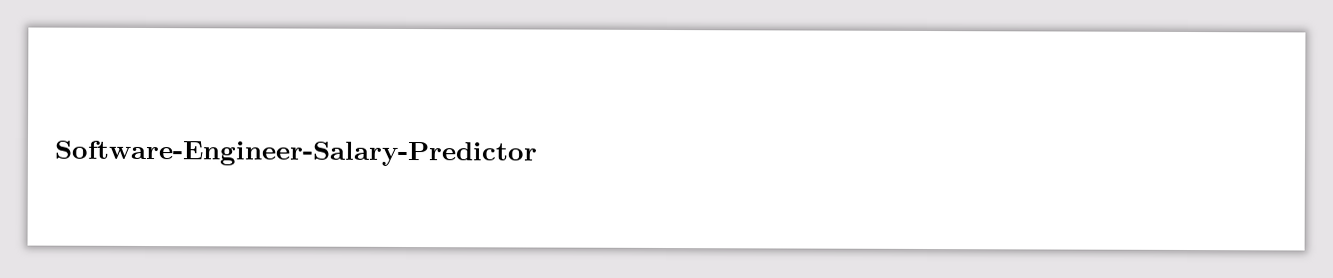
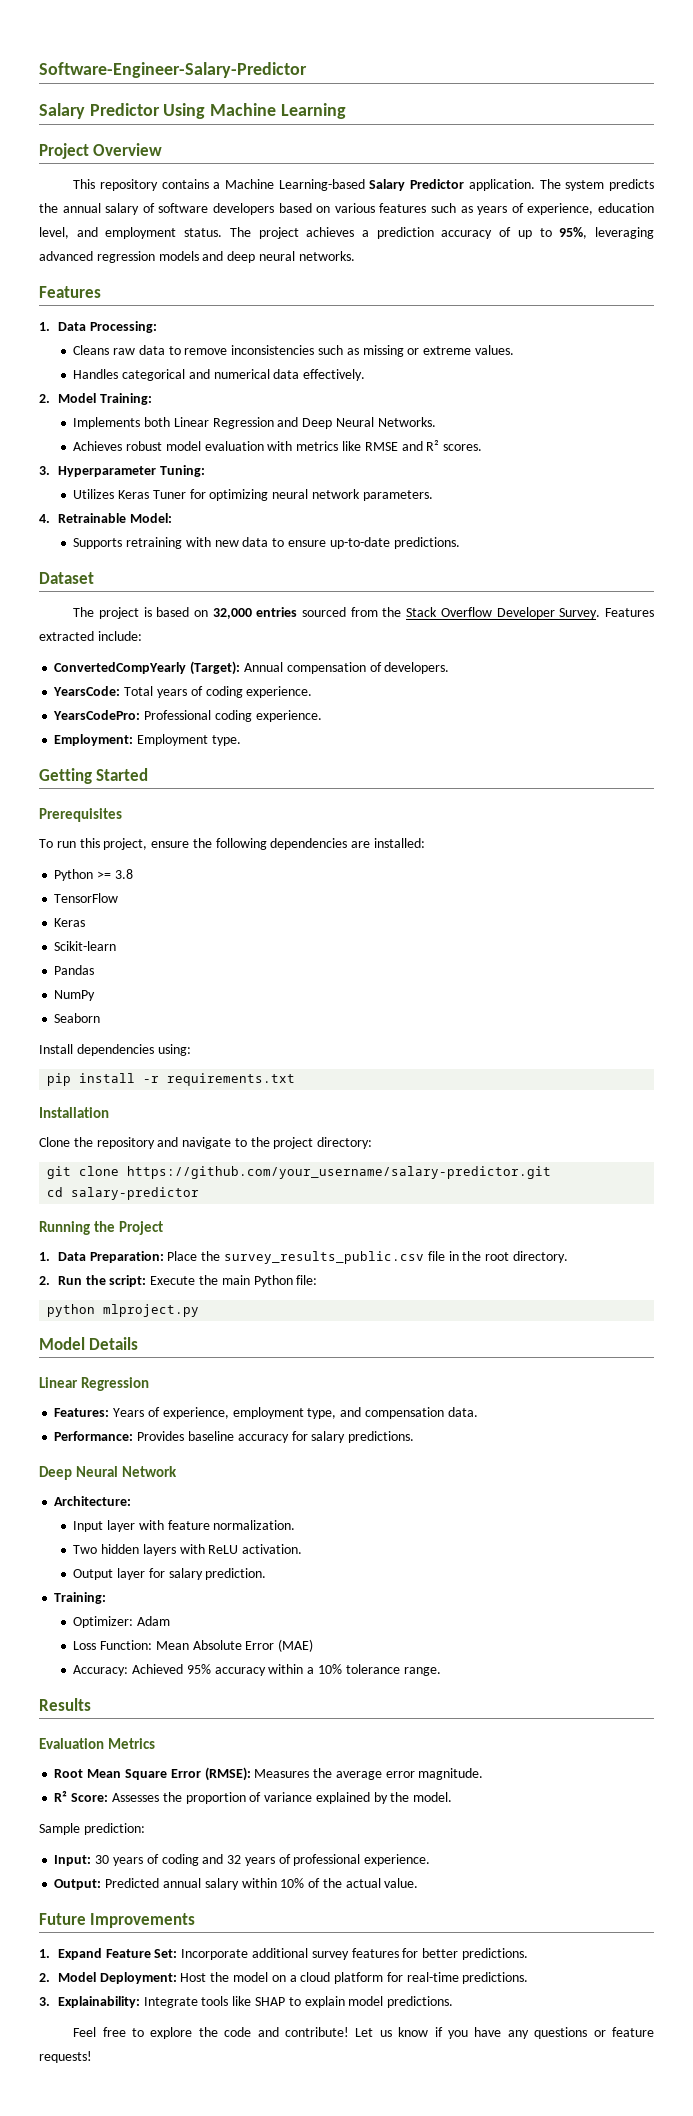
(537, 153) none -> [39,103,346,119] [39,143,163,159] [73,179,654,191] [39,203,655,215] [39,227,654,239] [39,251,355,263] [39,286,101,298] [39,321,157,333] [73,345,514,357] [73,369,366,381] [39,393,152,405] [73,417,436,429] [73,440,483,451] [39,465,205,477] [73,489,433,501] [39,513,172,523] [73,537,460,549] [39,572,94,584] [73,607,655,619] [39,631,142,641] [54,661,450,675] [53,686,313,698] [53,710,322,722] [54,734,241,746] [39,768,149,784] [39,808,122,822] [39,838,426,850] [54,869,133,881] [54,893,119,903] [54,918,86,927] [54,941,117,951] [54,965,95,975] [54,990,96,1001] [54,1013,101,1023] [39,1044,191,1056] [47,1073,296,1086] [39,1107,109,1118] [39,1137,373,1149] [47,1166,552,1179] [47,1187,200,1200] [39,1221,164,1235] [39,1251,568,1264] [39,1275,318,1287] [47,1304,200,1317] [39,1337,139,1350] [39,1377,150,1391] [54,1407,478,1419] [54,1431,415,1443] [39,1466,178,1480] [54,1496,132,1506] [73,1520,296,1532] [73,1544,303,1556] [73,1568,267,1580] [54,1592,107,1604] [73,1616,171,1628] [73,1639,314,1652] [73,1664,441,1676] [39,1698,91,1711] [39,1738,156,1749] [54,1767,484,1781] [54,1790,453,1804] [39,1823,145,1835] [54,1854,431,1866] [54,1878,419,1890] [39,1913,196,1928] [39,1948,528,1960] [39,1972,529,1984] [39,1996,454,2008] [73,2027,654,2039] [39,2051,92,2063] // Salary Predictor Using Machine Learning // Project Overview // This repository contains a Machine Learning-based Salary Predictor application. The system predicts the annual salary of software developers based on various features such as years of experience, education level, and employment status. The project achieves a prediction accuracy of up to 95%, leveraging advanced regression models and deep neural networks. // Features // 1. Data Processing: // Cleans raw data to remove inconsistencies such as missing or extreme values. // Handles categorical and numerical data effectively. // 2. Model Training: // Implements both Linear Regression and Deep Neural Networks. // Achieves robust model evaluation with metrics like RMSE and R² scores. // 3. Hyperparameter Tuning: // Utilizes Keras Tuner for optimizing neural network parameters. // 4. Retrainable Model: // Supports retraining with new data to ensure up-to-date predictions. // Dataset // The project is based on 32,000 entries sourced from the Stack Overflow Developer Survey. Features extracted include: // ConvertedCompYearly (Target): Annual compensation of developers. // YearsCode: Total years of coding experience. // YearsCodePro: Professional coding experience. // Employment: Employment type. // Getting Started // Prerequisites // To run this project, ensure the following dependencies are installed: // Python >= 3.8 // TensorFlow // Keras // Scikit-learn // Pandas // NumPy // Seaborn // Install dependencies using: // pip install -r requirements.txt // Installation // Clone the repository and navigate to the project directory: // git clone https://github.com/your_username/salary-predictor.git // cd salary-predictor // Running the Project // 1. Data Preparation: Place the survey_results_public.csv file in the root directory. // 2. Run the script: Execute the main Python file: // python mlproject.py // Model Details // Linear Regression // Features: Years of experience, employment type, and compensation data. // Performance: Provides baseline accuracy for salary predictions. // Deep Neural Network // Architecture: // Input layer with feature normalization. // Two hidden layers with ReLU activation. // Output layer for salary prediction. // Training: // Optimizer: Adam // Loss Function: Mean Absolute Error (MAE) // Accuracy: Achieved 95% accuracy within a 10% tolerance range. // Results // Evaluation Metrics // Root Mean Square Error (RMSE): Measures the average error magnitude. // R² Score: Assesses the proportion of variance explained by the model. // Sample prediction: // Input: 30 years of coding and 32 years of professional experience. // Output: Predicted annual salary within 10% of the actual value. // Future Improvements // 1. Expand Feature Set: Incorporate additional survey features for better predictions. // 2. Model Deployment: Host the model on a cloud platform for real-time predictions. // 3. Explainability: Integrate tools like SHAP to explain model predictions. // Feel free to explore the code and contribute! Let us know if you have any questions or feature requests!

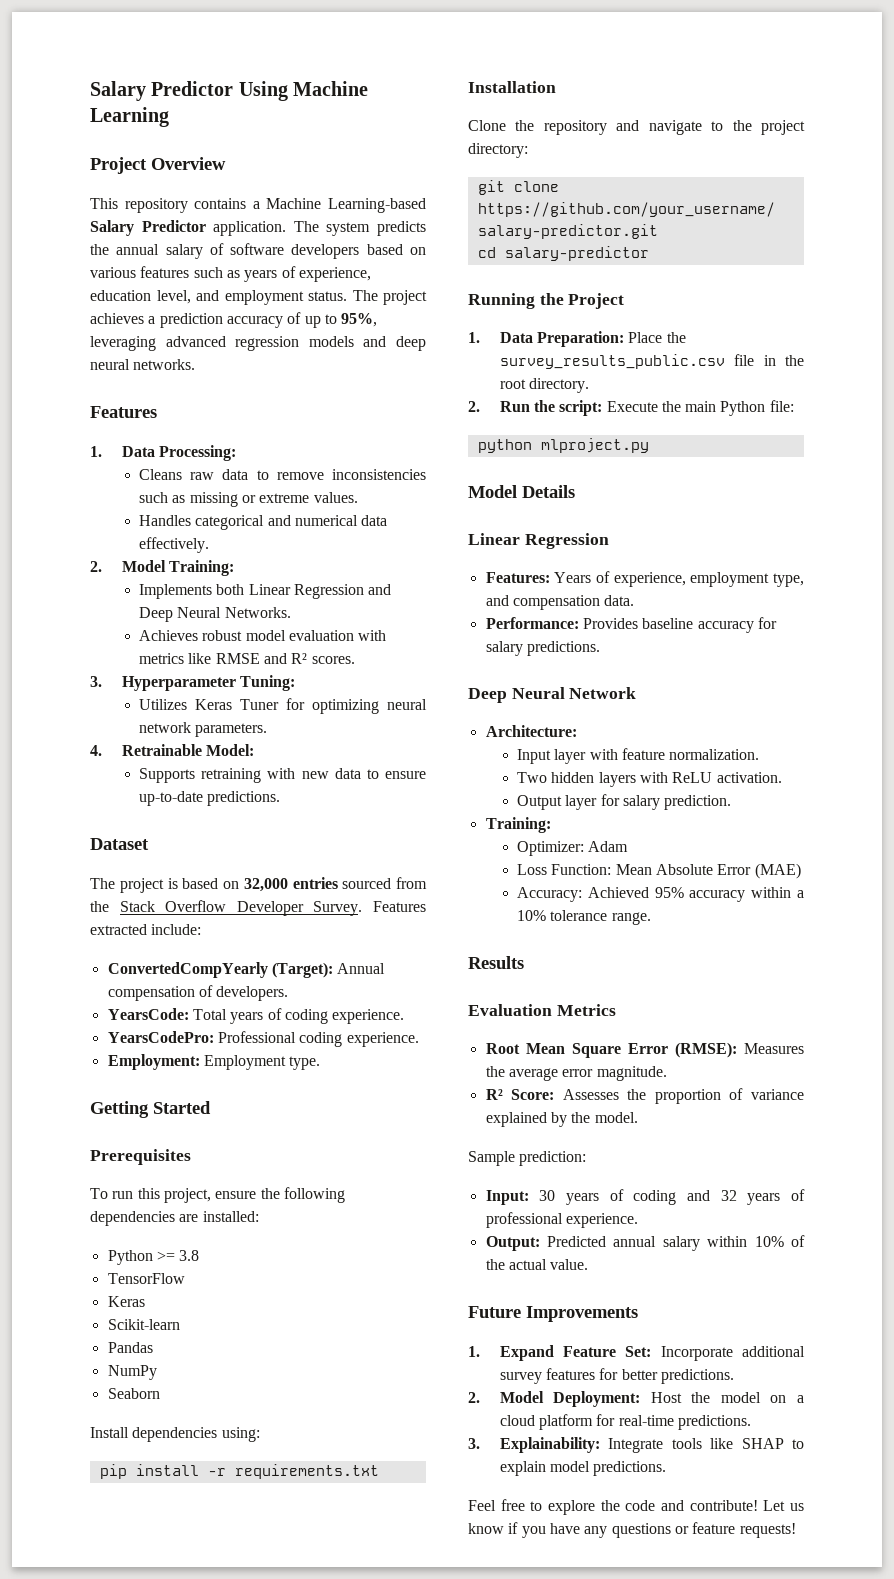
[39,62,307,78] Software-Engineer-Salary-Predictor // -> (90, 91) none

